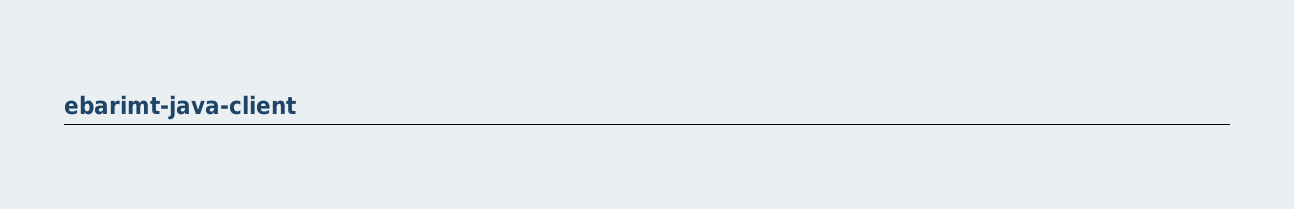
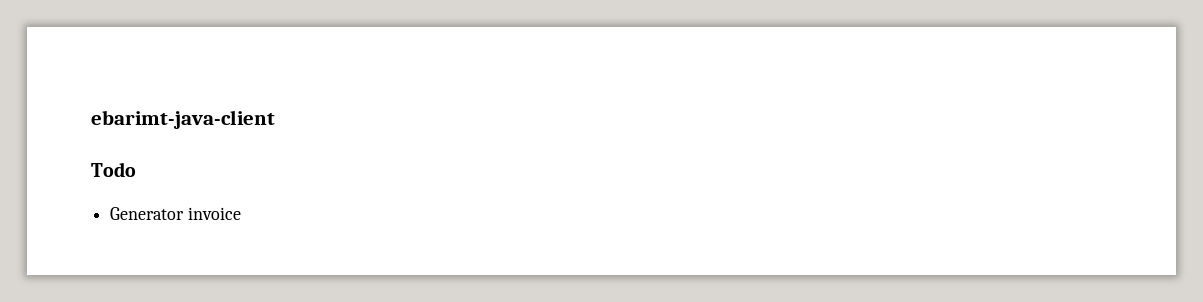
(296, 107) none -> [91,162,136,177] [110,207,241,220] // Todo // Generator invoice

